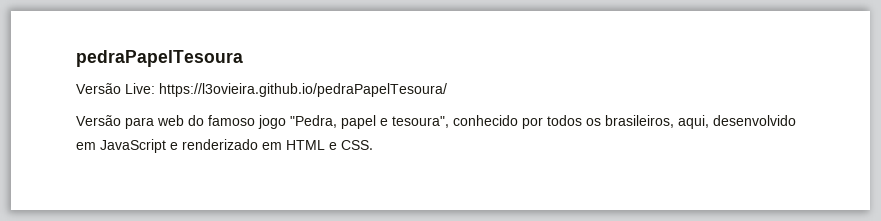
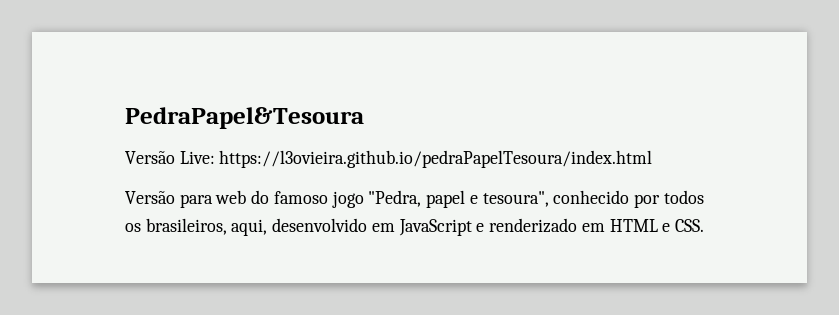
[76,50,243,67] pedraPapelTesoura -> [125,107,364,129] PedraPapel&Tesoura
[159,83,447,97] https://l3ovieira.github.io/pedraPapelTesoura/ -> [219,150,653,168] https://l3ovieira.github.io/pedraPapelTesoura/index.html

